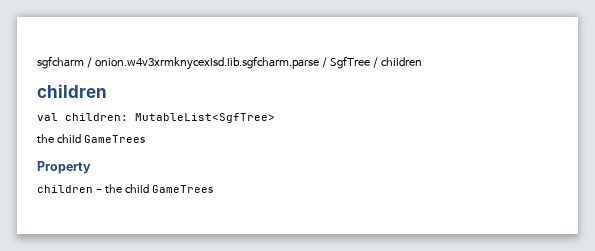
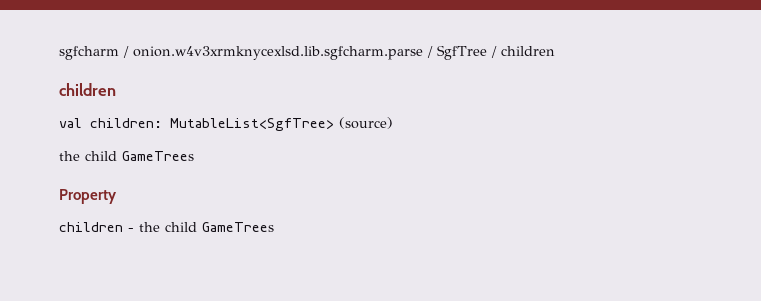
(275, 118) none -> [339,117,393,129] (source)

